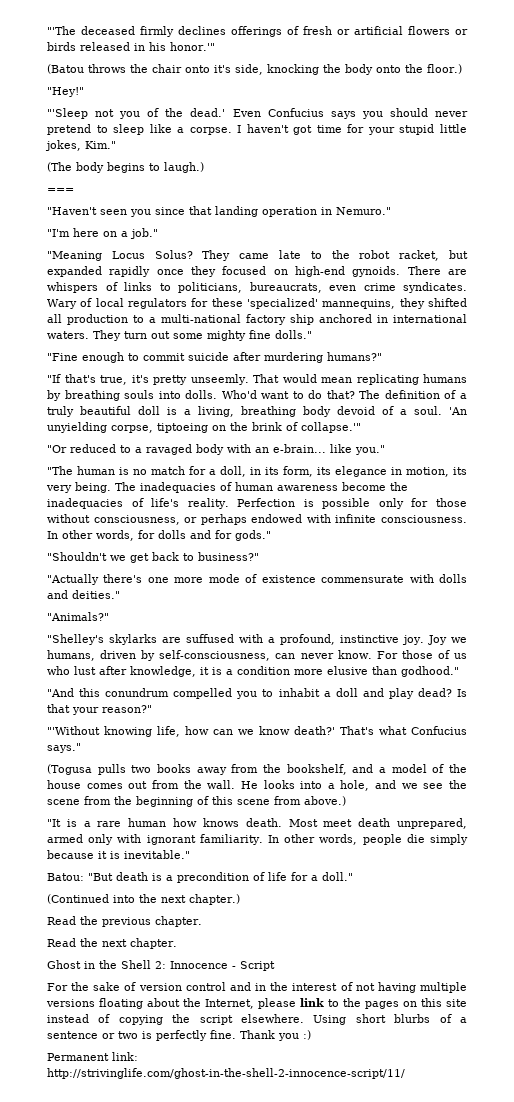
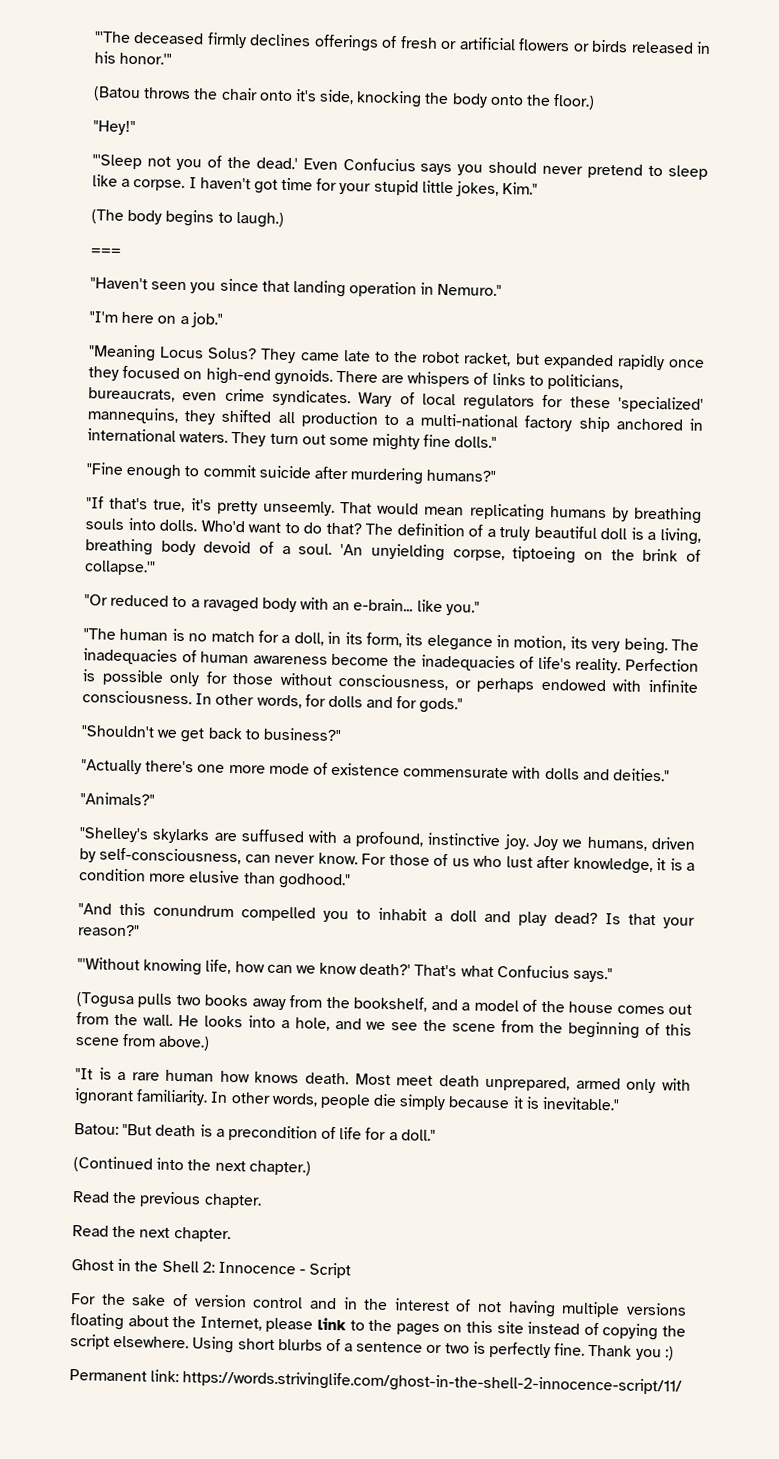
[47,1068,405,1079] http://strivinglife.com/ghost-in-the-shell-2-innocence-script/11/ -> [182,1370,683,1396] https://words.strivinglife.com/ghost-in-the-shell-2-innocence-script/11/

